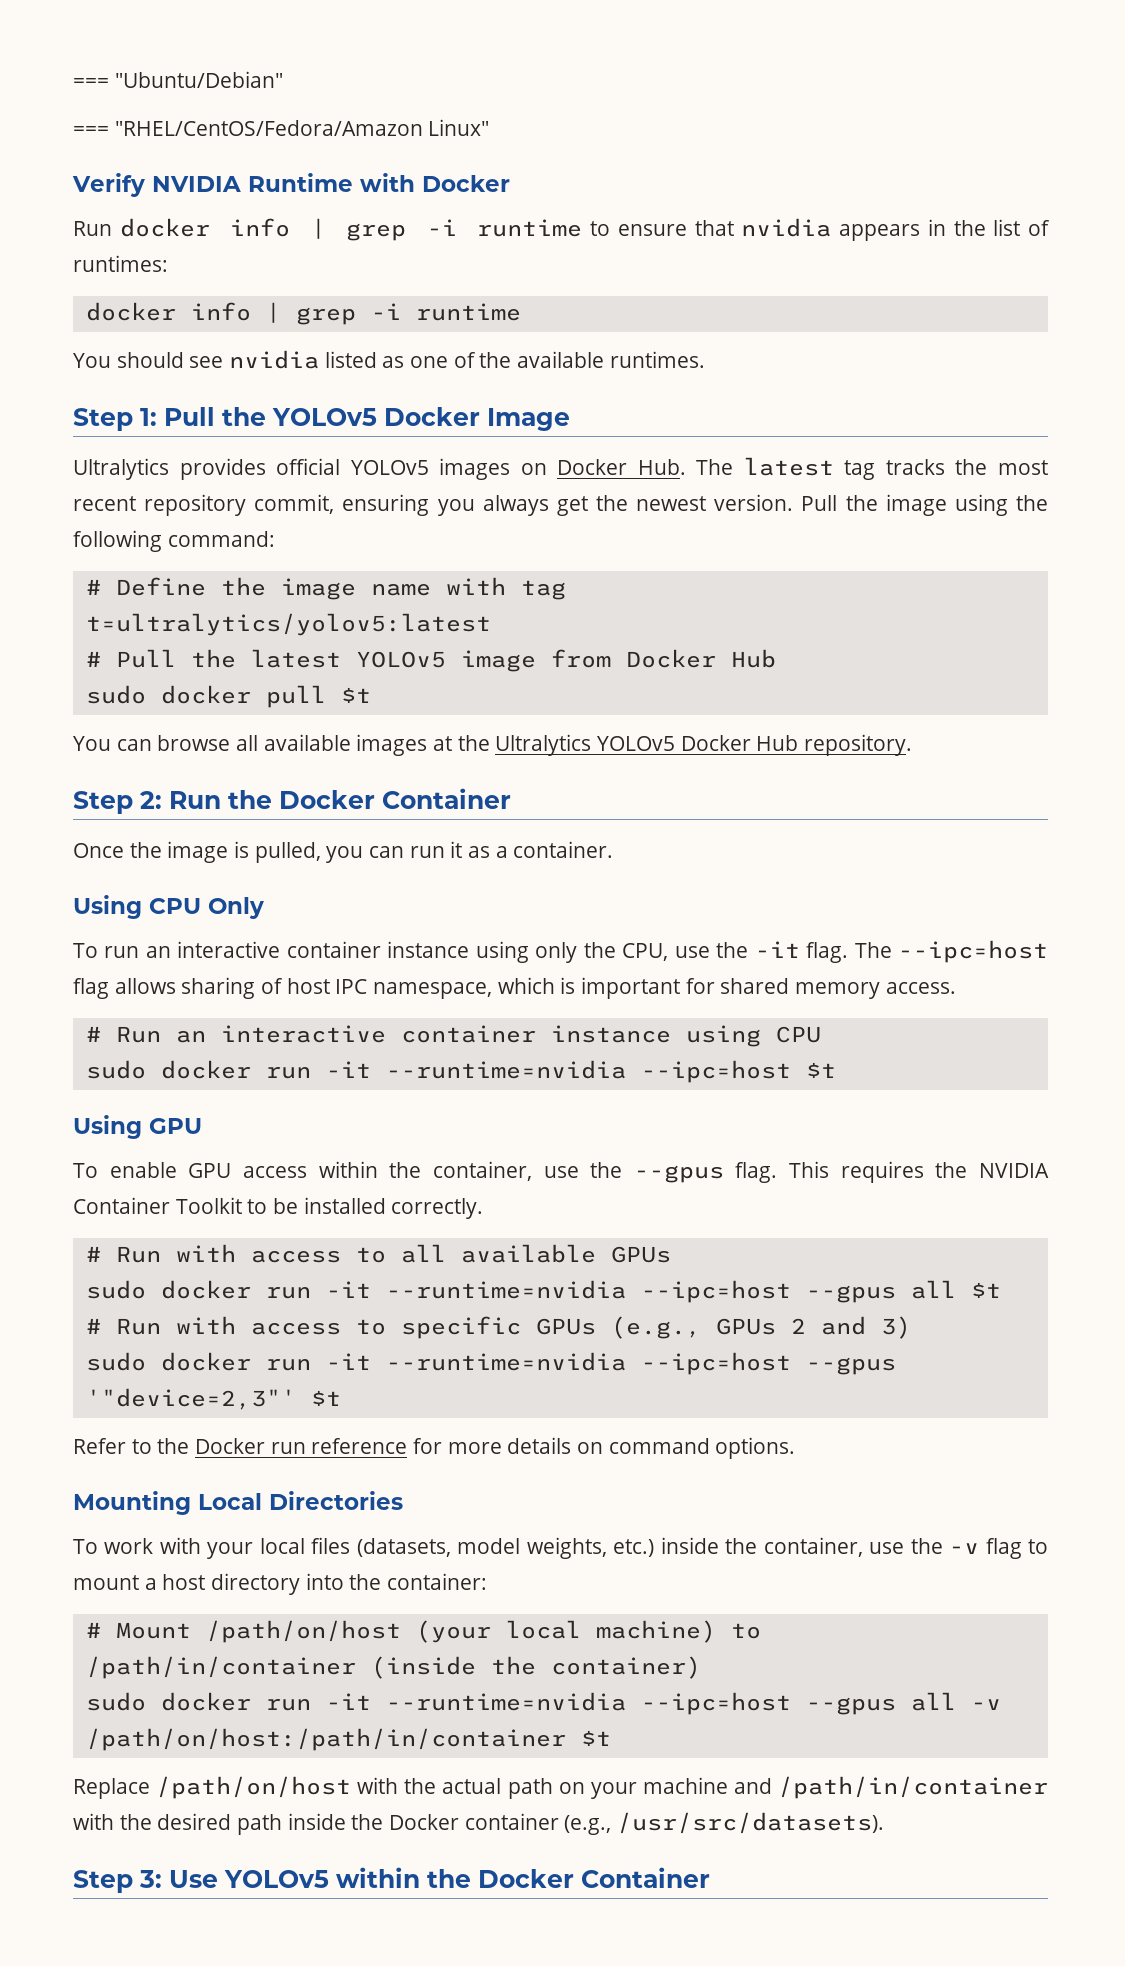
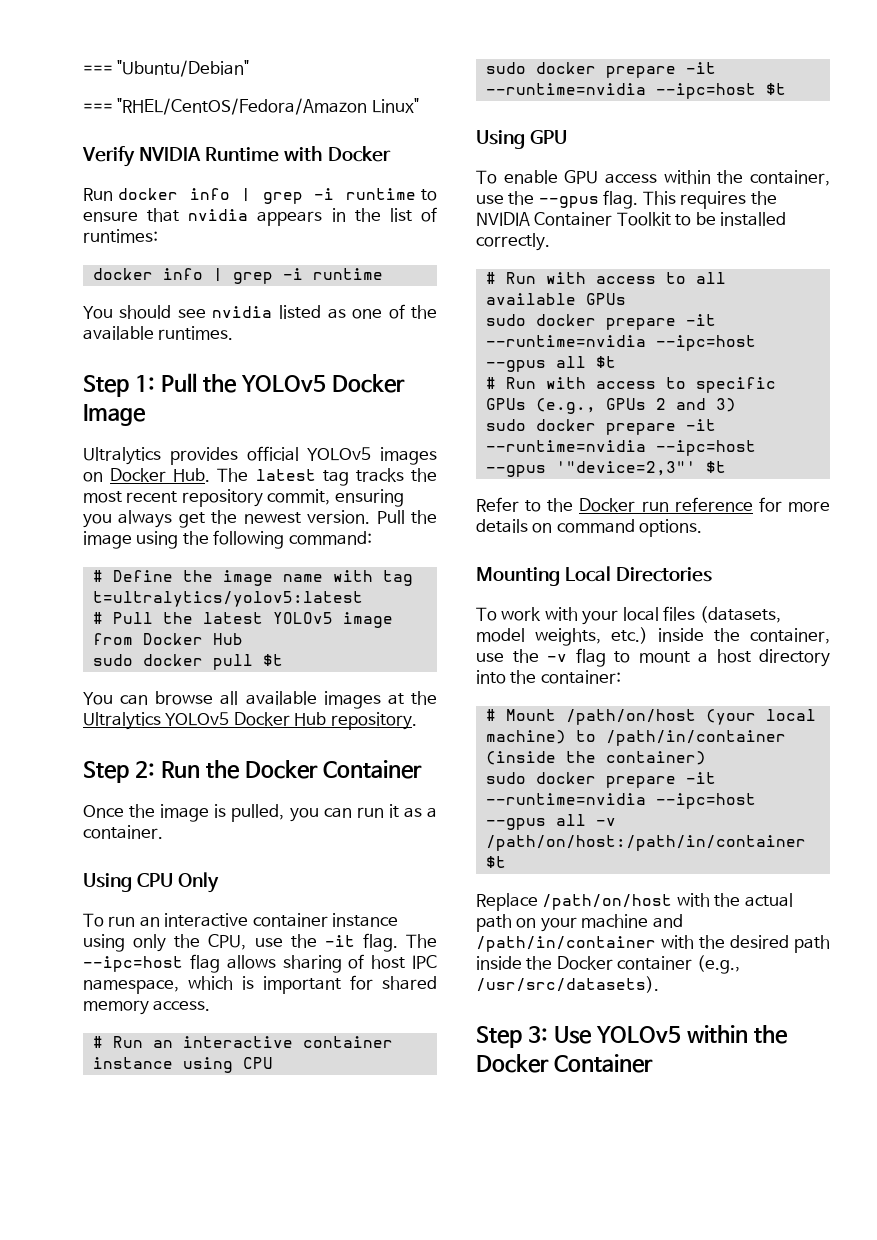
[265,1066,311,1079] run -> [605,66,676,78] prepare
[265,1286,311,1299] run -> [605,318,676,330] prepare
[265,1358,311,1371] run -> [605,423,676,435] prepare
[265,1698,311,1711] run -> [605,776,676,788] prepare

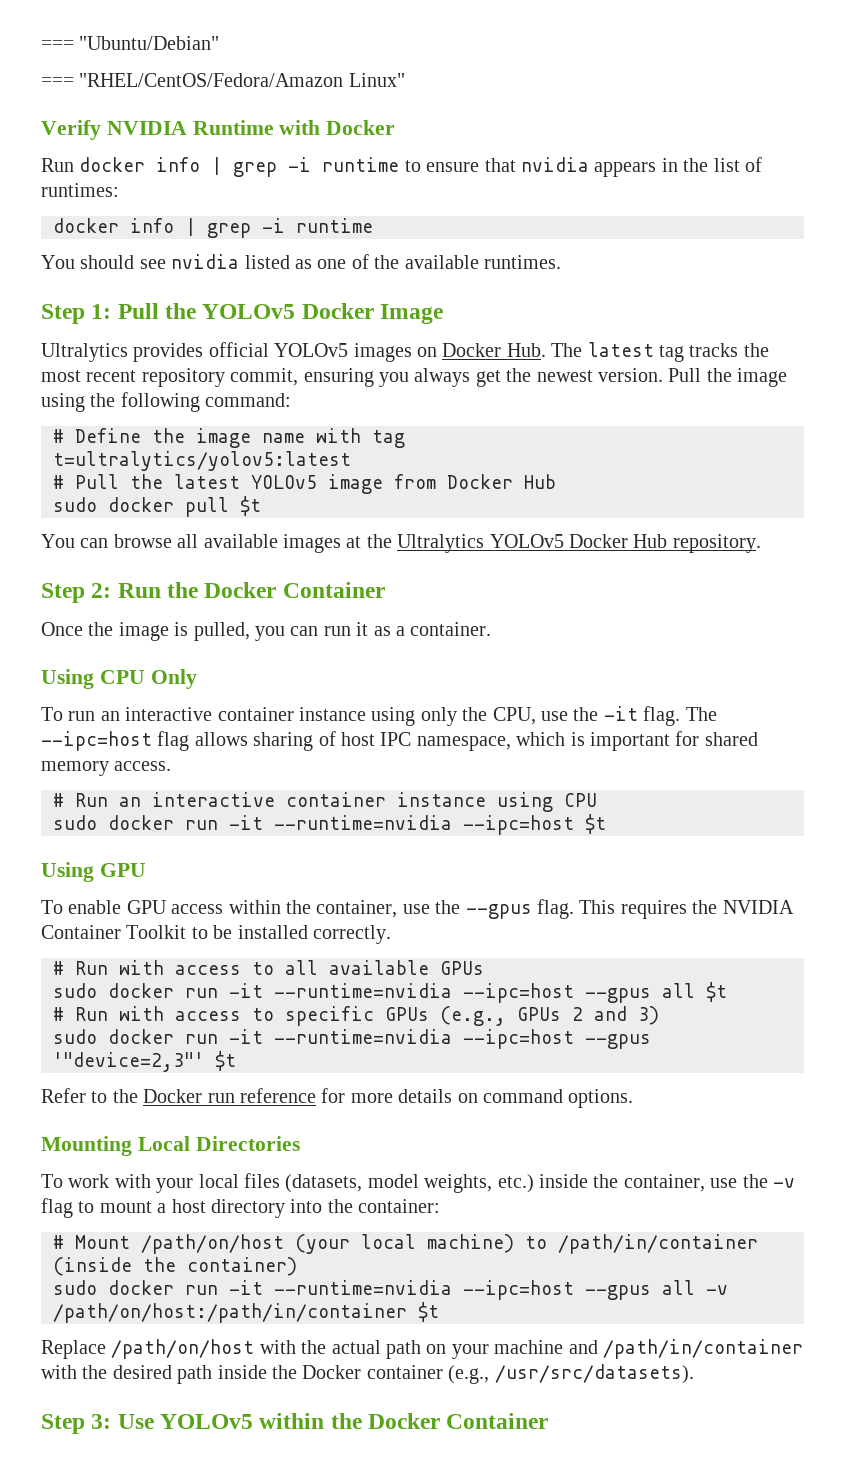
[605,66,676,78] prepare -> [185,820,218,830] run
[605,318,676,330] prepare -> [185,988,218,998] run
[605,423,676,435] prepare -> [185,1034,218,1044] run
[605,776,676,788] prepare -> [185,1285,218,1295] run

